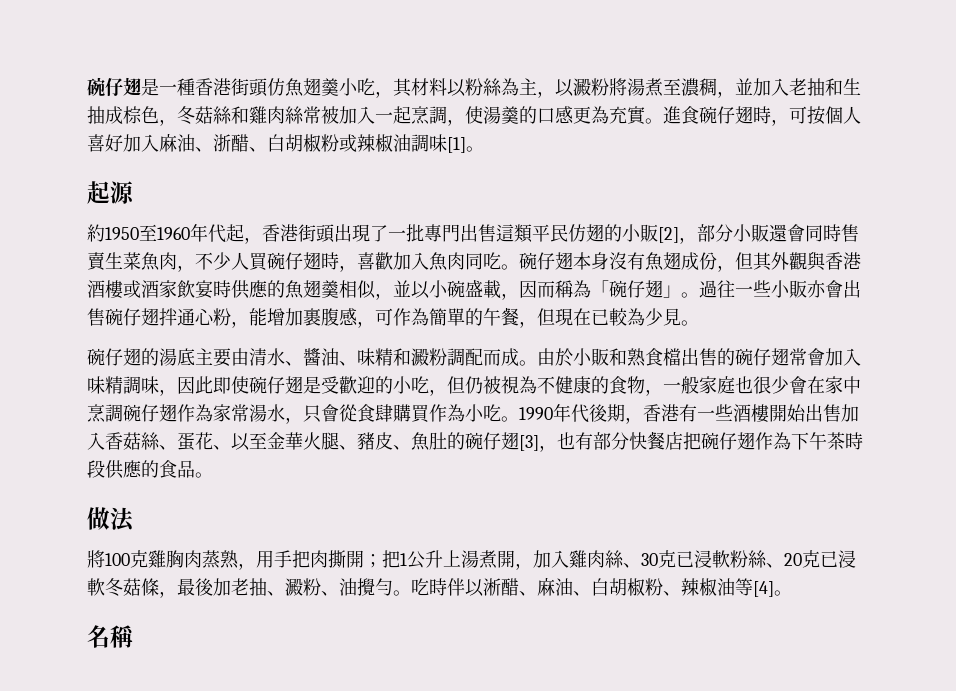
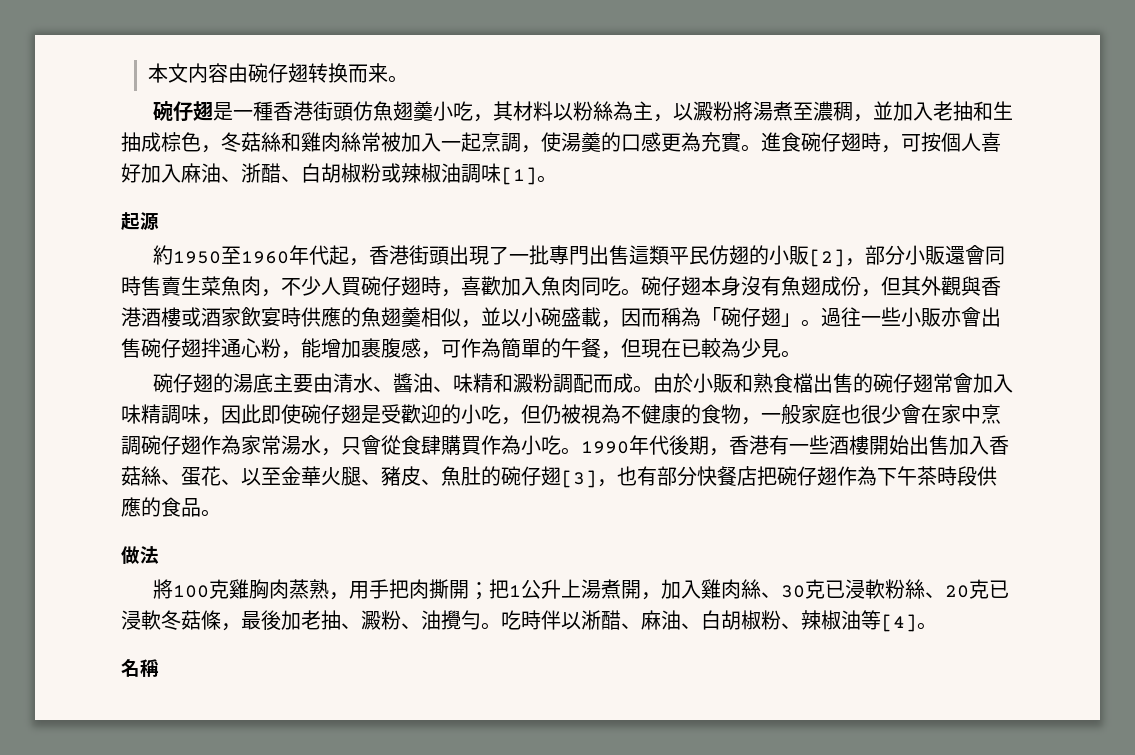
(87, 87) none -> [148,63,409,83] 本文内容由碗仔翅转换而来。 //

